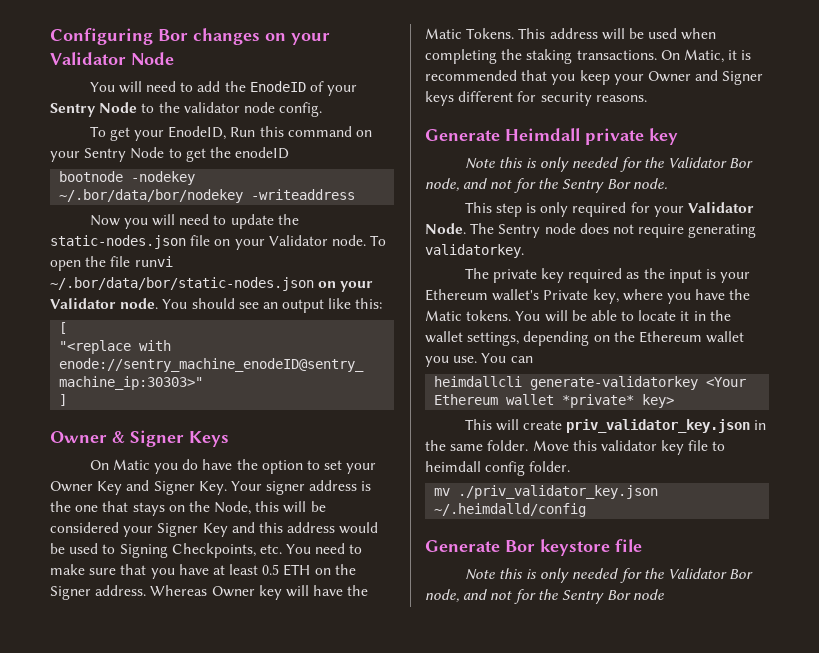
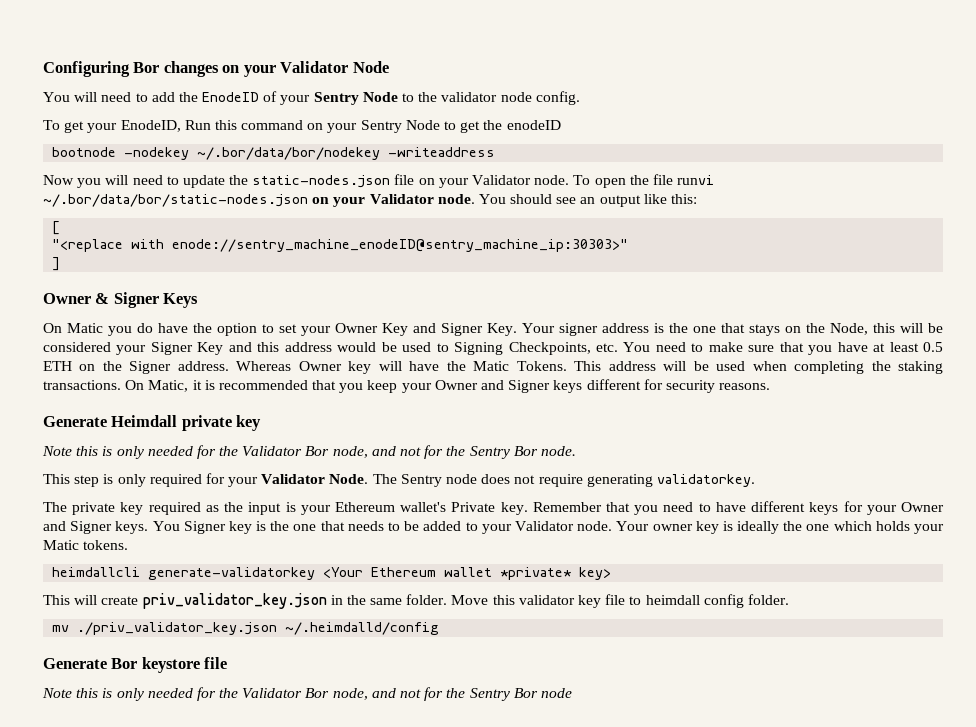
[592,289,751,304] [425,310,731,322] [425,331,745,346] [425,353,533,367] key, where you have the Matic tokens. You will be able to locate it in the wallet settings, depending on the Ethereum wallet you use. You can -> [500,501,945,515] [43,521,945,534] [43,540,129,550] key. Remember that you need to have different keys for your Owner and Signer keys. You Signer key is the one that needs to be added to your Validator node. Your owner key is ideally the one which holds your Matic tokens.

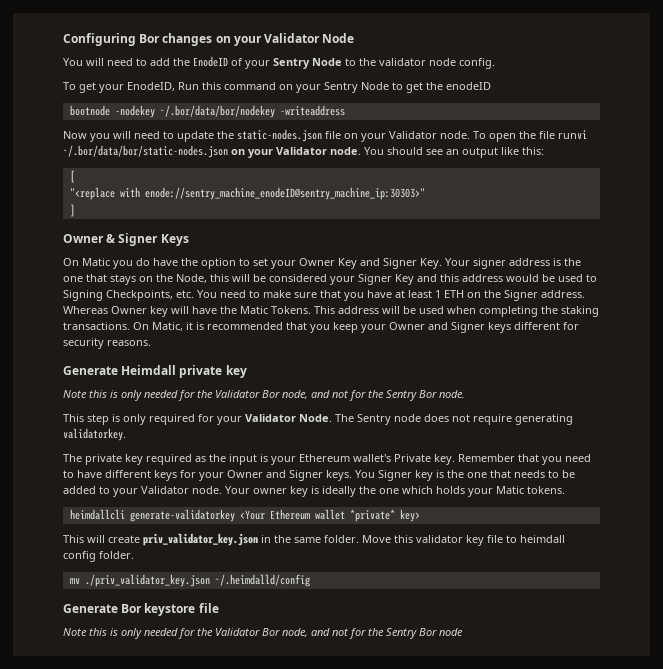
[923,342,944,352] 0.5 -> [435,290,441,298] 1

